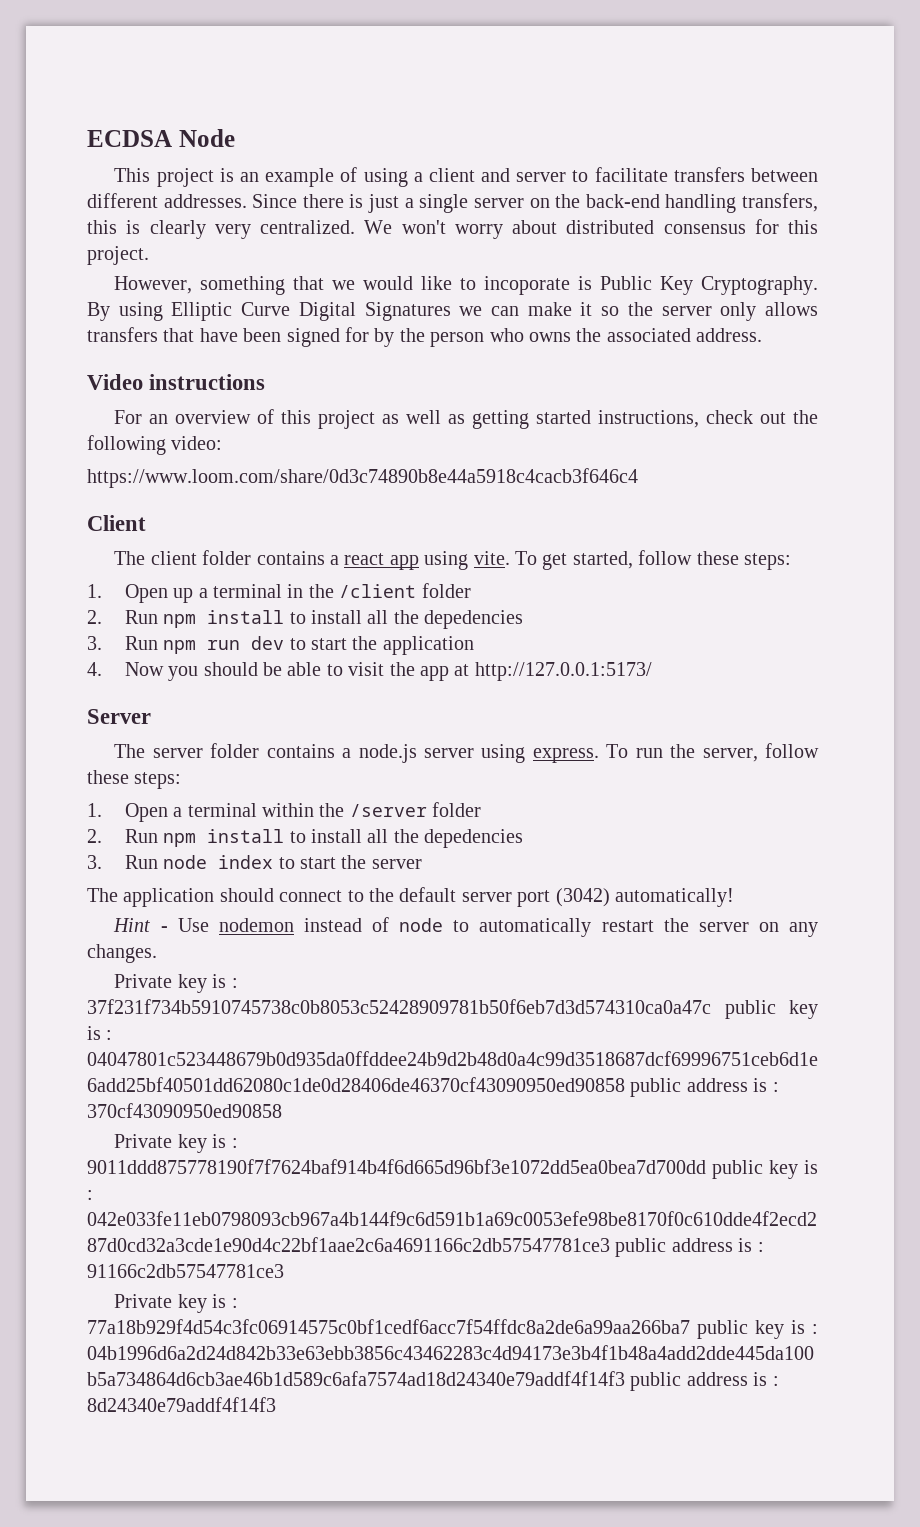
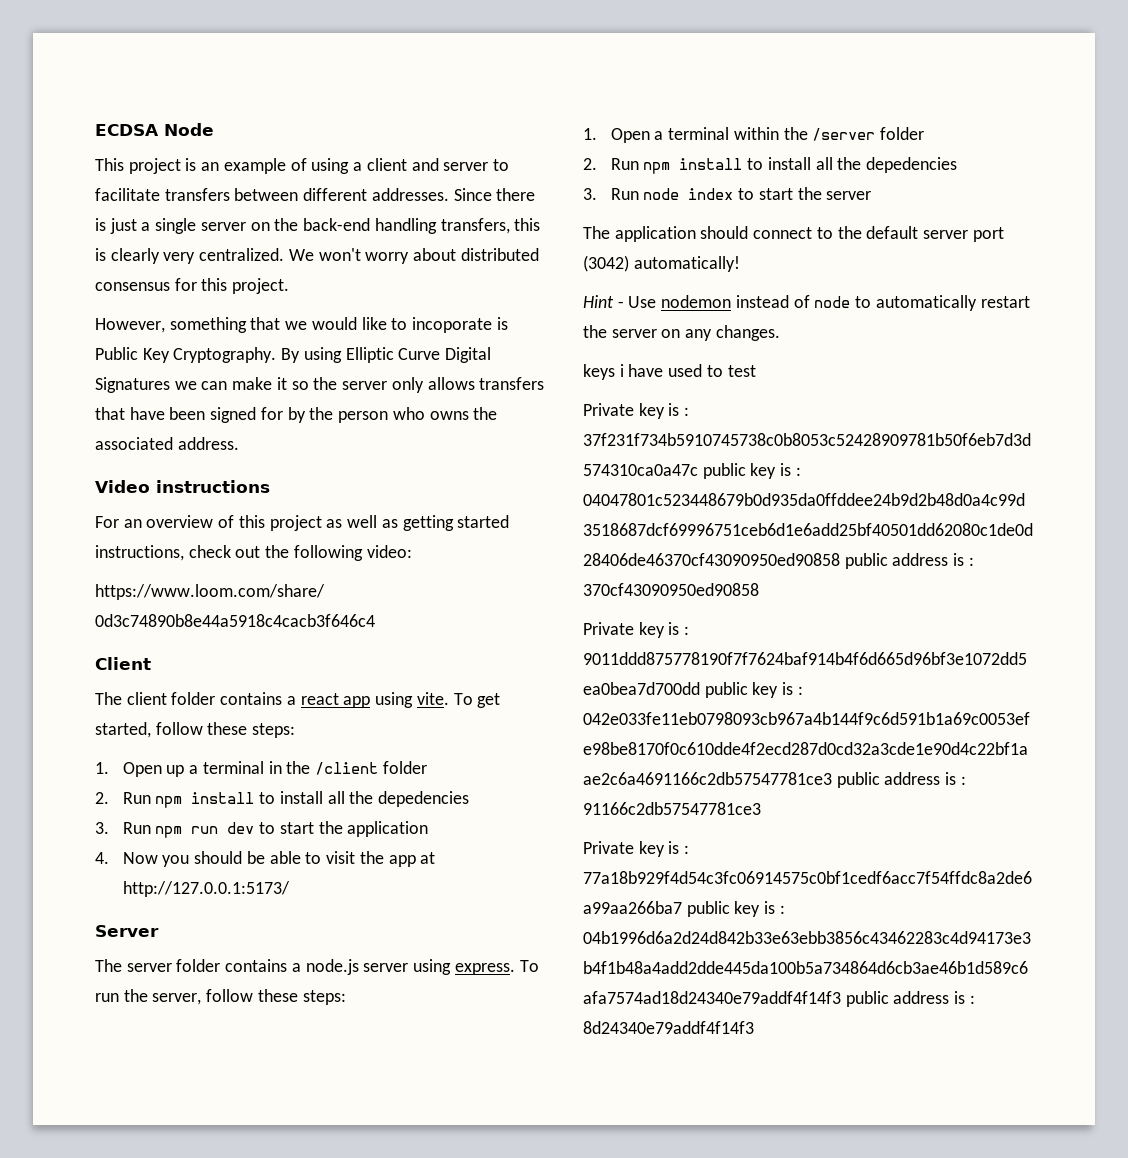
(157, 953) none -> [583,364,756,380] // keys i have used to test

